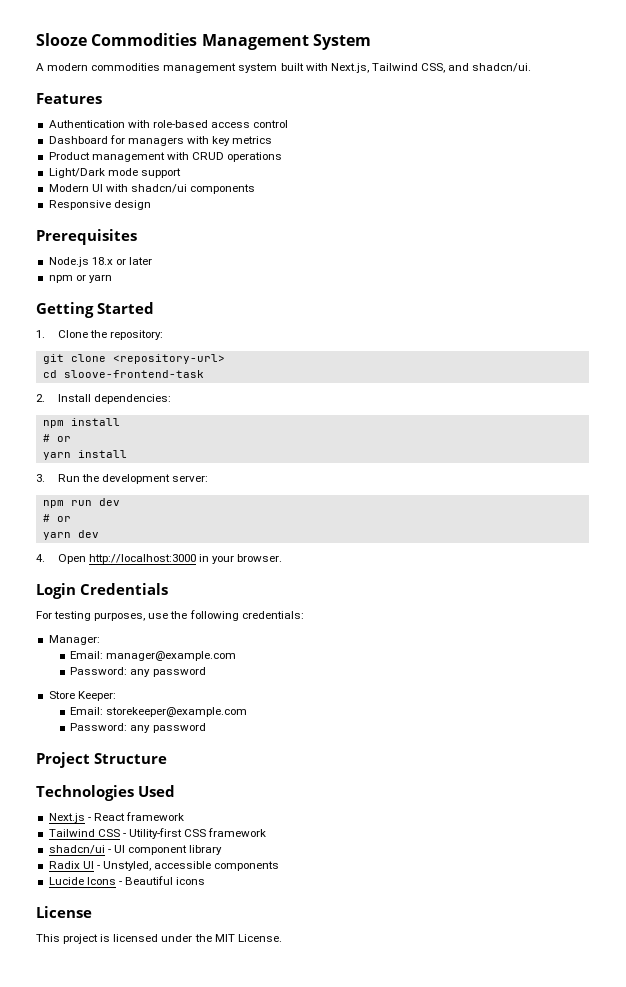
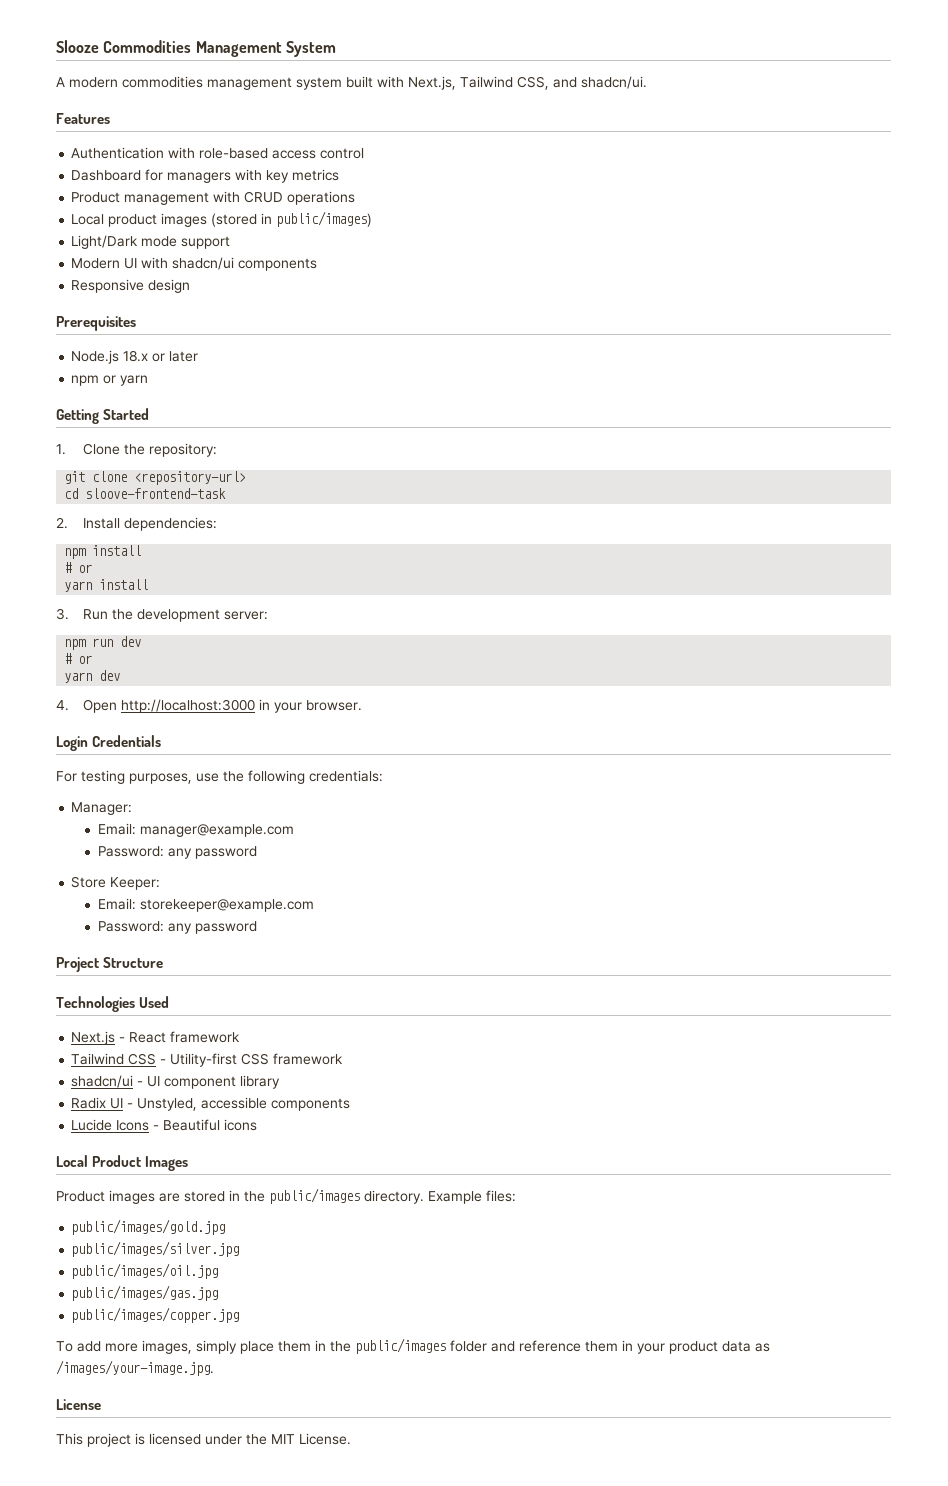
(283, 157) none -> [71,211,373,227] // Local product images (stored in public/images)
(206, 881) none -> [56,1155,189,1171] [56,1188,516,1204] [71,1219,226,1235] [71,1241,240,1257] [71,1263,219,1279] [71,1285,219,1301] [71,1307,240,1323] [56,1338,770,1354] [56,1360,214,1376] // Local Product Images // Product images are stored in the public/images directory. Example files: // public/images/gold.jpg // public/images/silver.jpg // public/images/oil.jpg // public/images/gas.jpg // public/images/copper.jpg // To add more images, simply place them in the public/images folder and reference them in your product data as /images/your-image.jpg.

